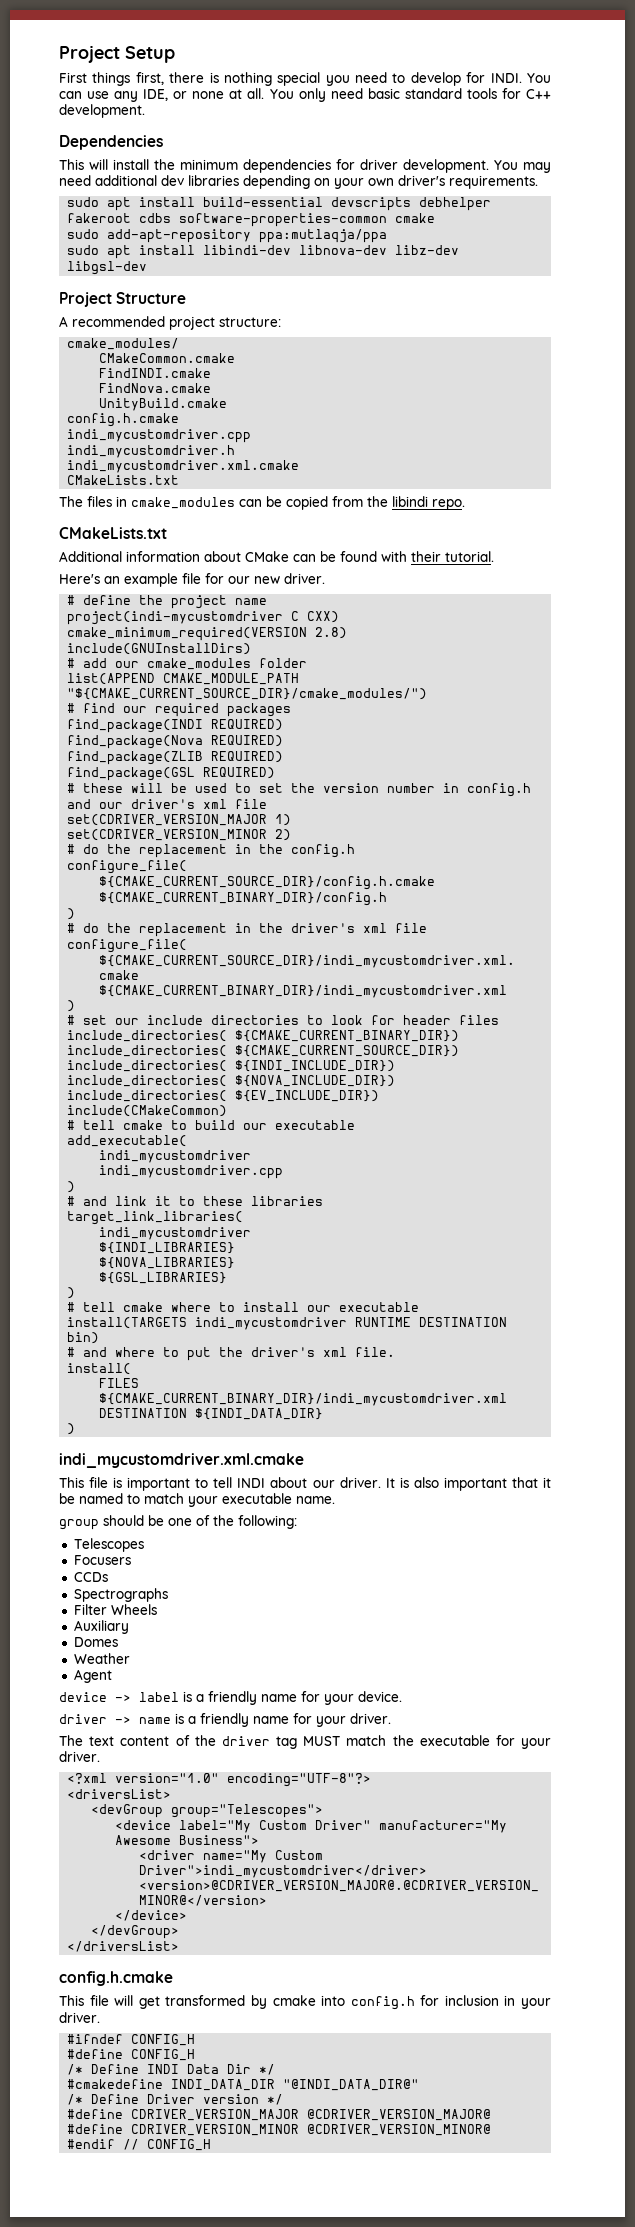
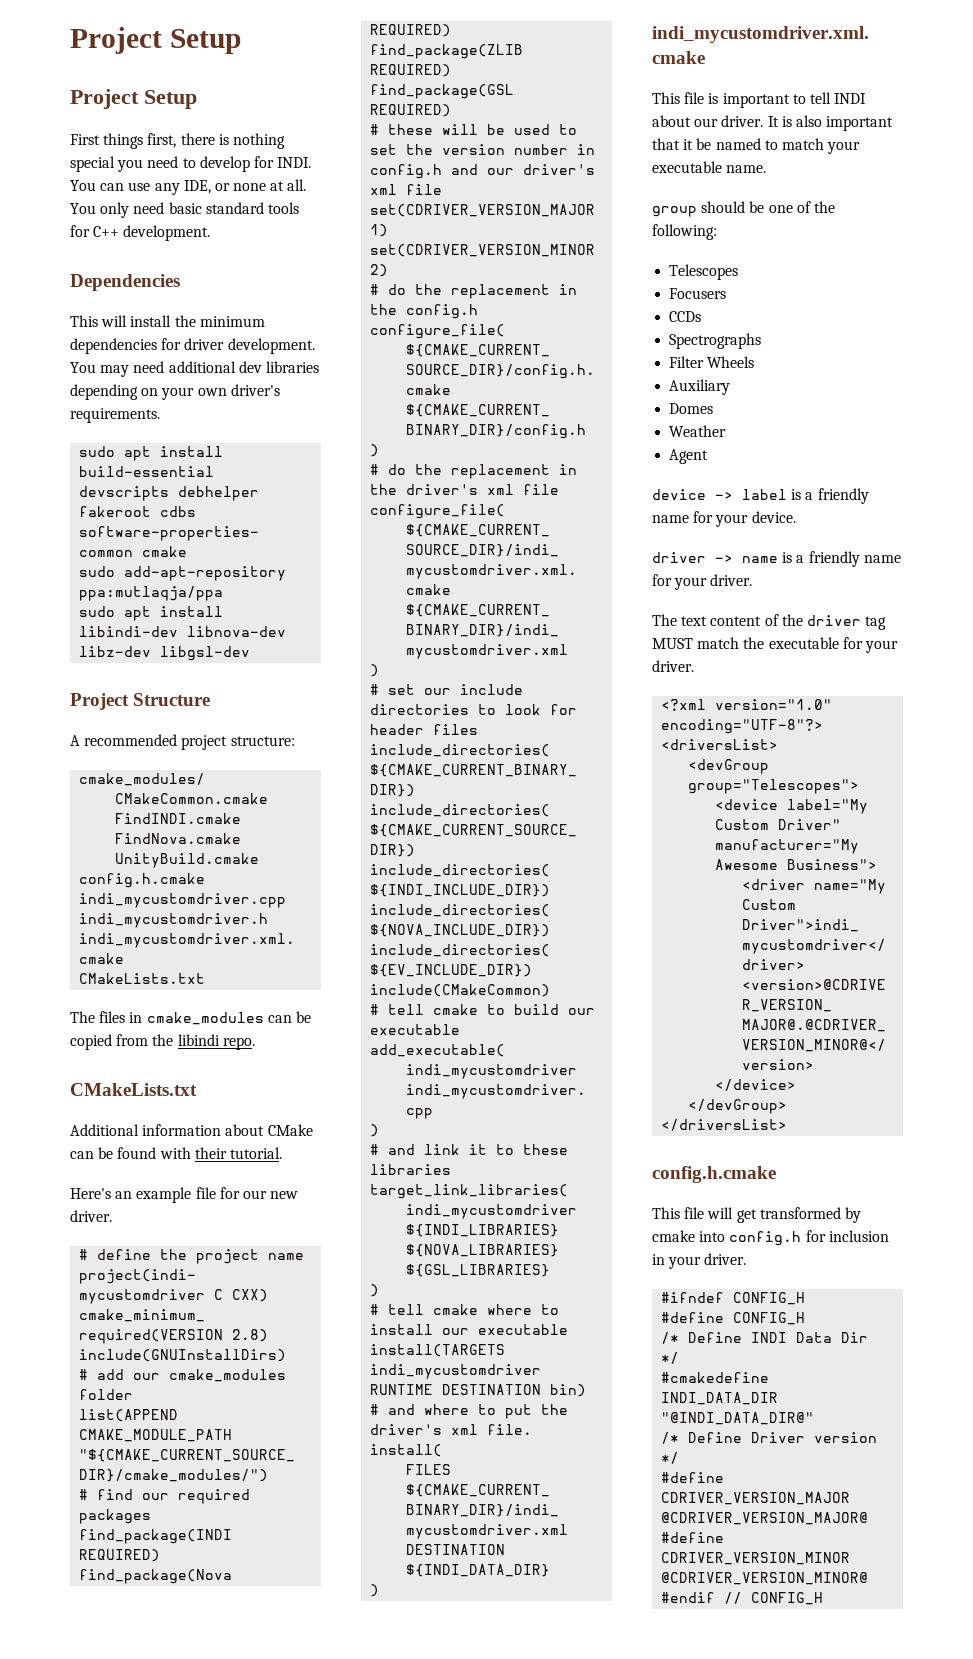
[59,45,175,63] Project Setup -> [70,27,241,54] [70,89,197,109] Project Setup // Project Setup

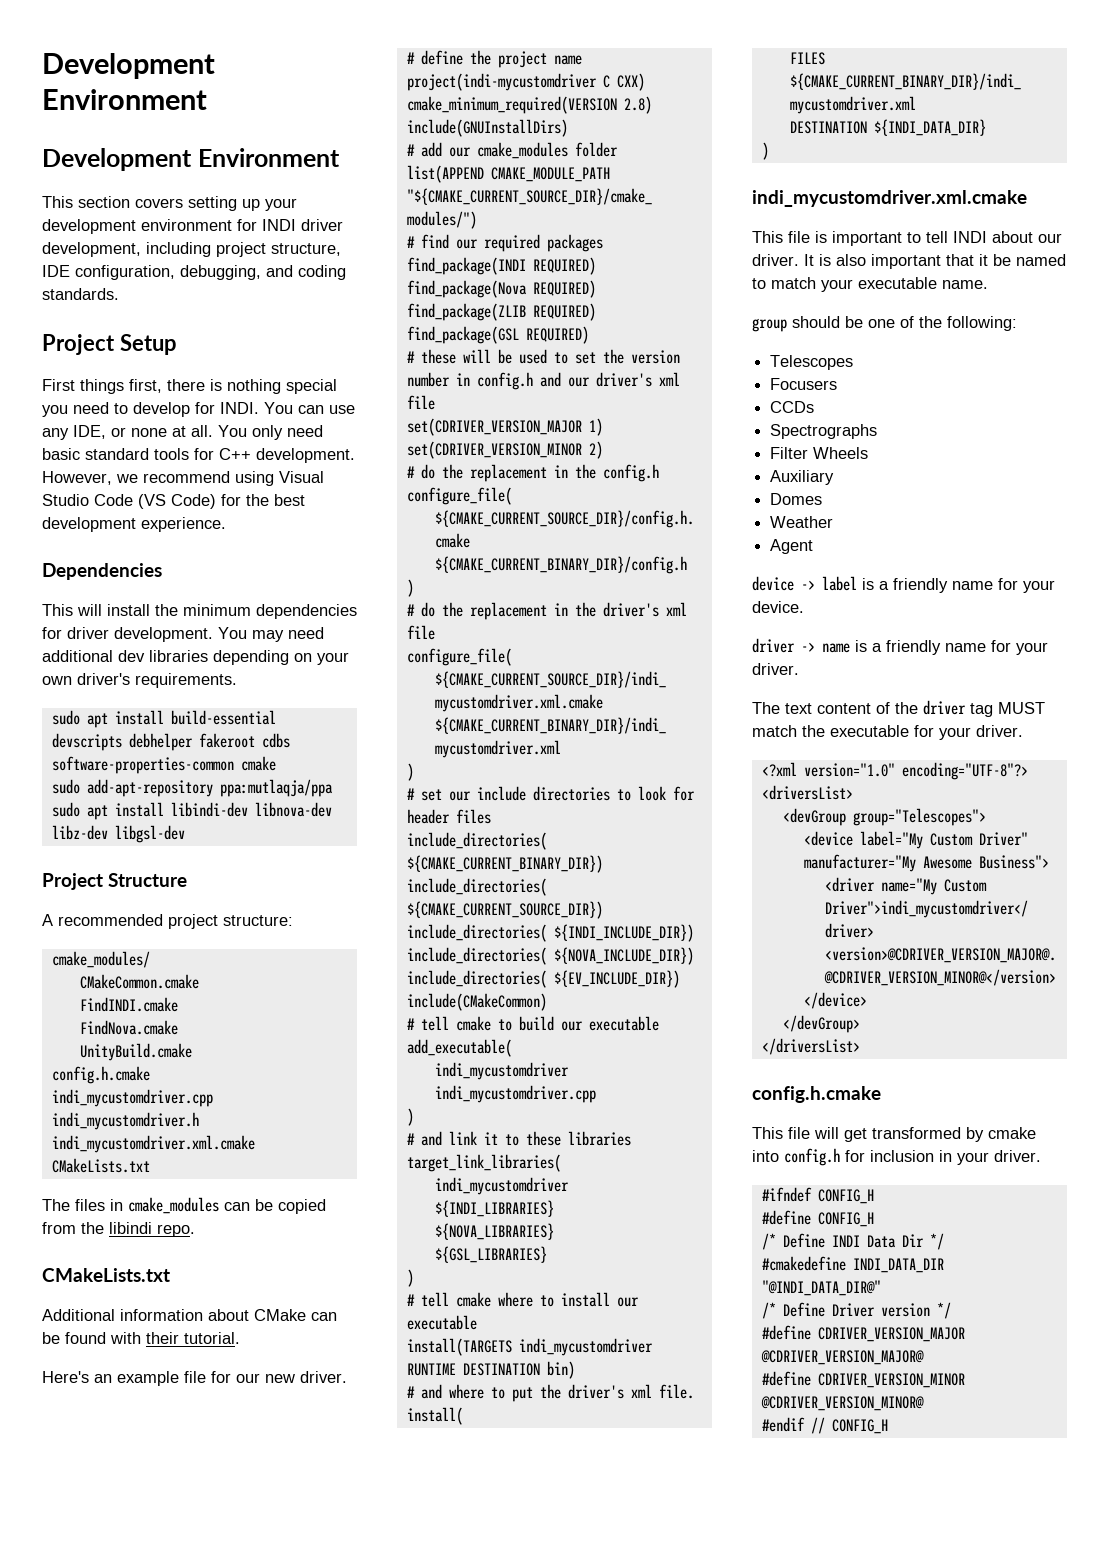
[70,27,241,54] Project Setup -> [42,53,215,79] [42,89,207,110] [42,148,340,171] [42,196,297,211] [42,219,343,234] [42,242,341,257] [42,265,346,280] [42,288,119,300] Development Environment // Development Environment // This section covers setting up your development environment for INDI driver development, including project structure, IDE configuration, debugging, and coding standards.
(211, 233) none -> [42,471,324,486] [42,494,305,509] [42,517,226,532] However, we recommend using Visual Studio Code (VS Code) for the best development experience.

